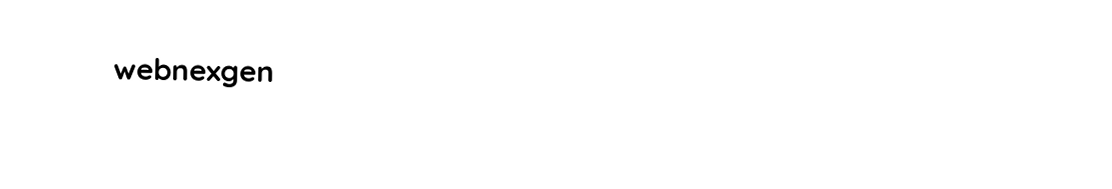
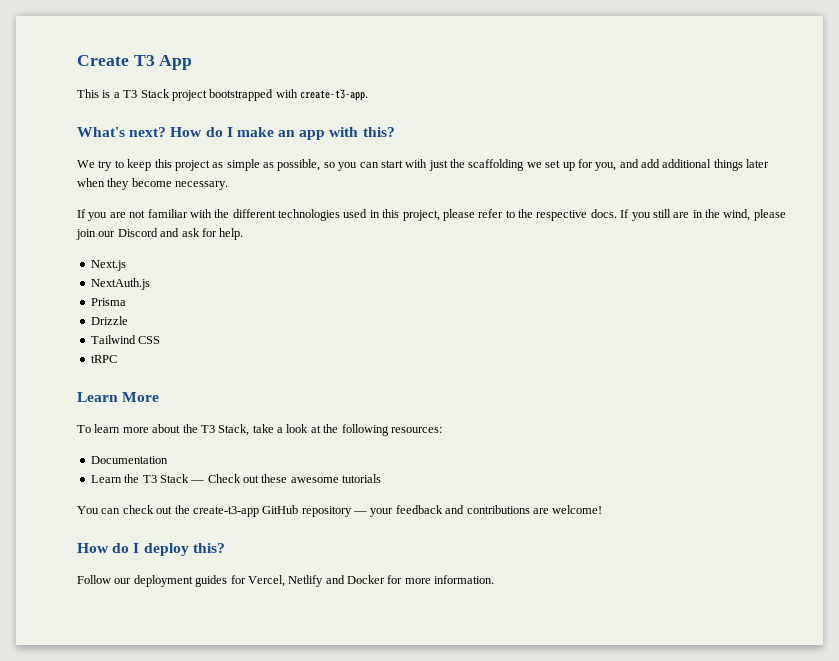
[113,57,275,89] webnexgen -> [77,55,193,70] [77,89,368,101] [77,127,395,140] [77,159,770,171] [77,178,229,190] [77,209,786,221] [76,228,244,240] [90,260,126,271] [90,278,150,290] [90,298,126,306] [90,316,128,325] [90,335,161,344] [90,355,117,363] [77,392,160,402] [77,424,442,436] [90,456,168,464] [90,474,382,483] [77,505,603,517] [77,543,225,556] [77,575,495,587] Create T3 App // This is a T3 Stack project bootstrapped with create-t3-app. // What's next? How do I make an app with this? // We try to keep this project as simple as possible, so you can start with just the scaffolding we set up for you, and add additional things later when they become necessary. // If you are not familiar with the different technologies used in this project, please refer to the respective docs. If you still are in the wind, please join our Discord and ask for help. // Next.js // NextAuth.js // Prisma // Drizzle // Tailwind CSS // tRPC // Learn More // To learn more about the T3 Stack, take a look at the following resources: // Documentation // Learn the T3 Stack — Check out these awesome tutorials // You can check out the create-t3-app GitHub repository — your feedback and contributions are welcome! // How do I deploy this? // Follow our deployment guides for Vercel, Netlify and Docker for more information.

